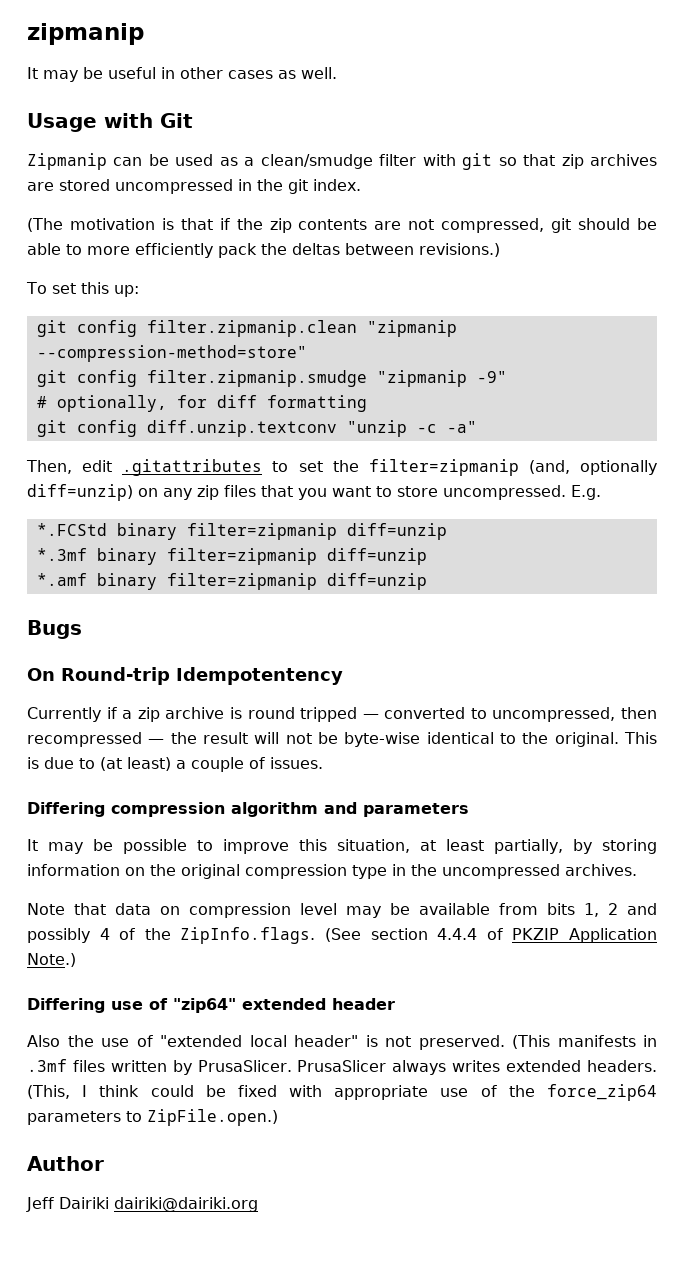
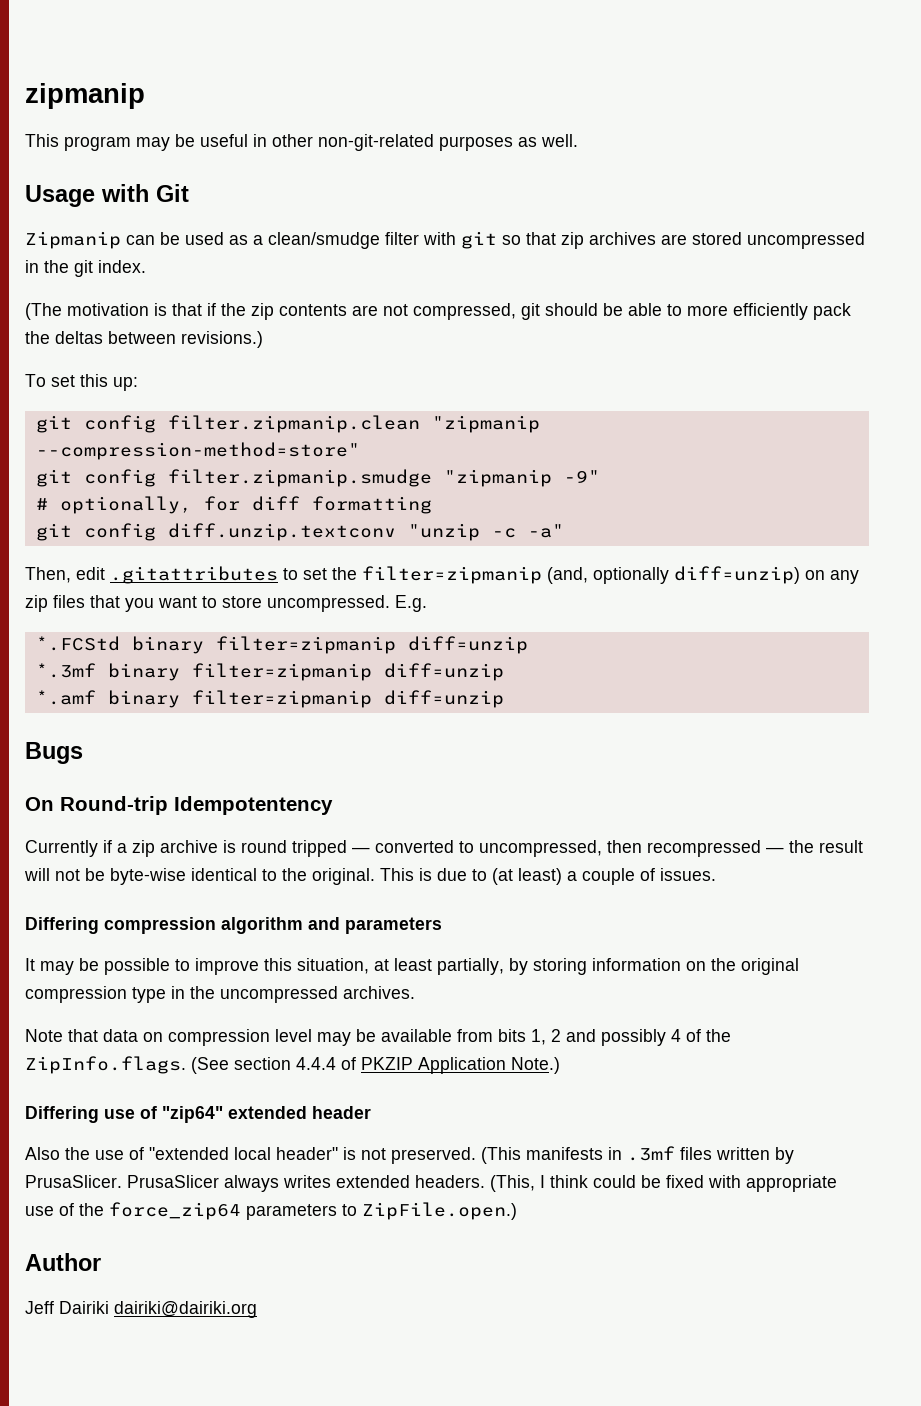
[27,67,38,79] It -> [25,134,131,151] This program
[228,70,273,79] cases -> [318,134,513,151] non-git-related purposes

